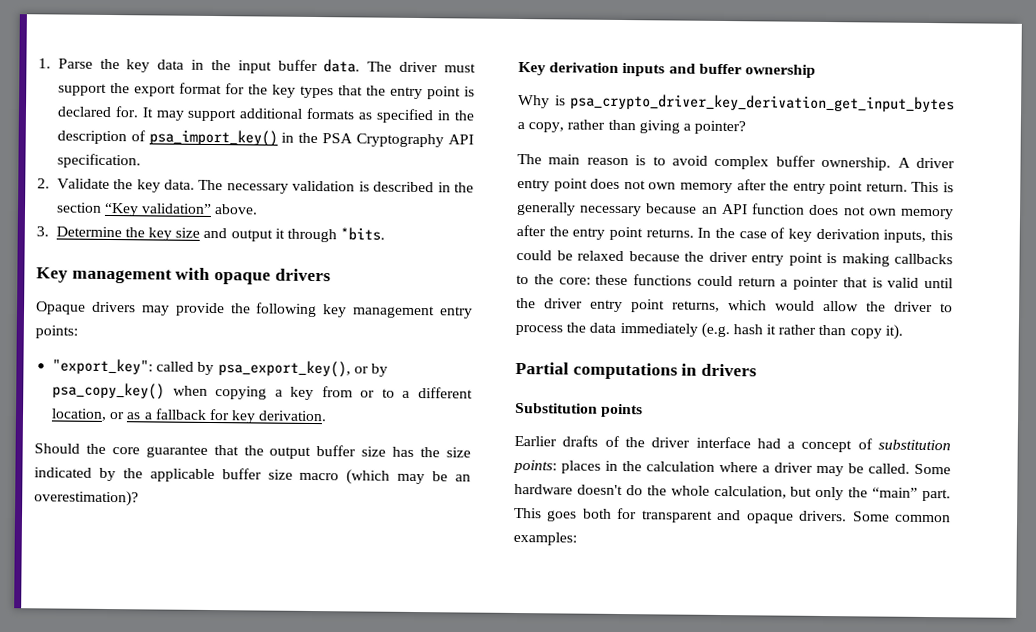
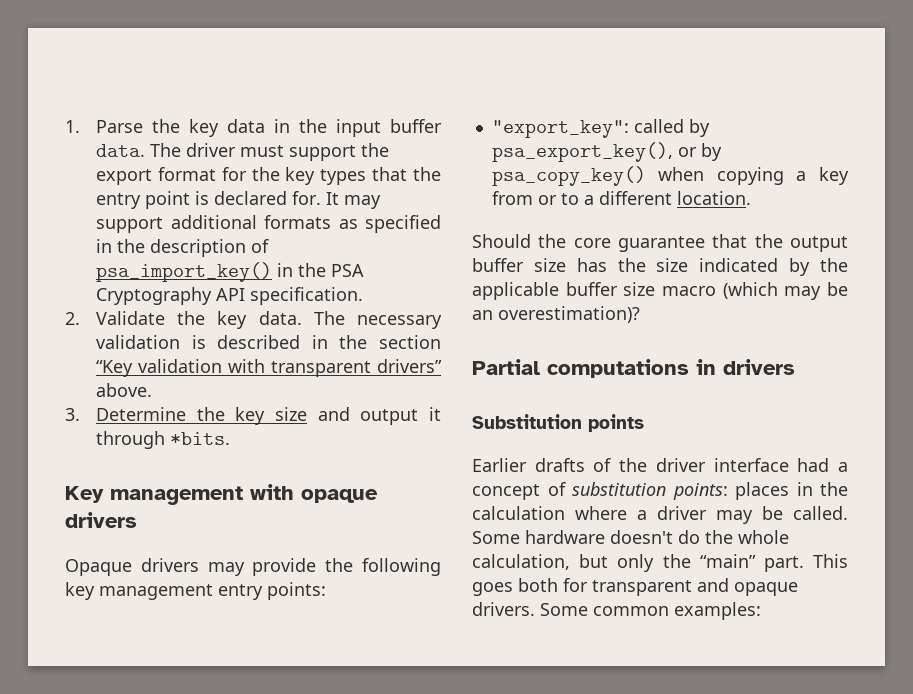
[141,203,213,215] validation” -> [138,359,442,377] validation with transparent drivers”
[51,408,328,424] location, or as a fallback for key derivation. -> [676,191,751,205] location.
[518,61,816,78] [518,93,955,113] [517,119,747,135] [517,153,955,171] [517,178,954,195] [516,201,954,220] [516,224,953,243] [516,249,953,267] [516,274,953,291] [516,297,953,313] [515,322,903,340] // Key derivation inputs and buffer ownership // Why is psa_crypto_driver_key_derivation_get_input_bytes a copy, rather than giving a pointer? // The main reason is to avoid complex buffer ownership. A driver entry point does not own memory after the entry point return. This is generally necessary because an API function does not own memory after the entry point returns. In the case of key derivation inputs, this could be relaxed because the driver entry point is making callbacks to the core: these functions could return a pointer that is valid until the driver entry point returns, which would allow the driver to process the data immediately (e.g. hash it rather than copy it). -> (640, 314) none

